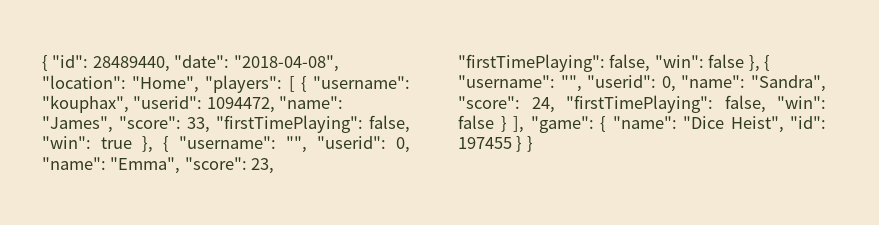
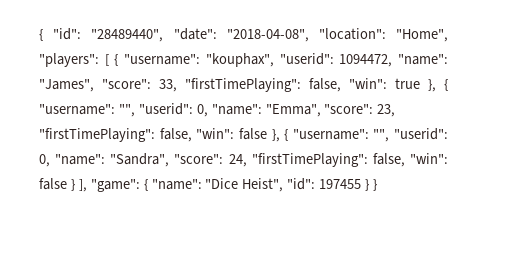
[92,56,170,72] 28489440, -> [91,29,164,42] "28489440",

